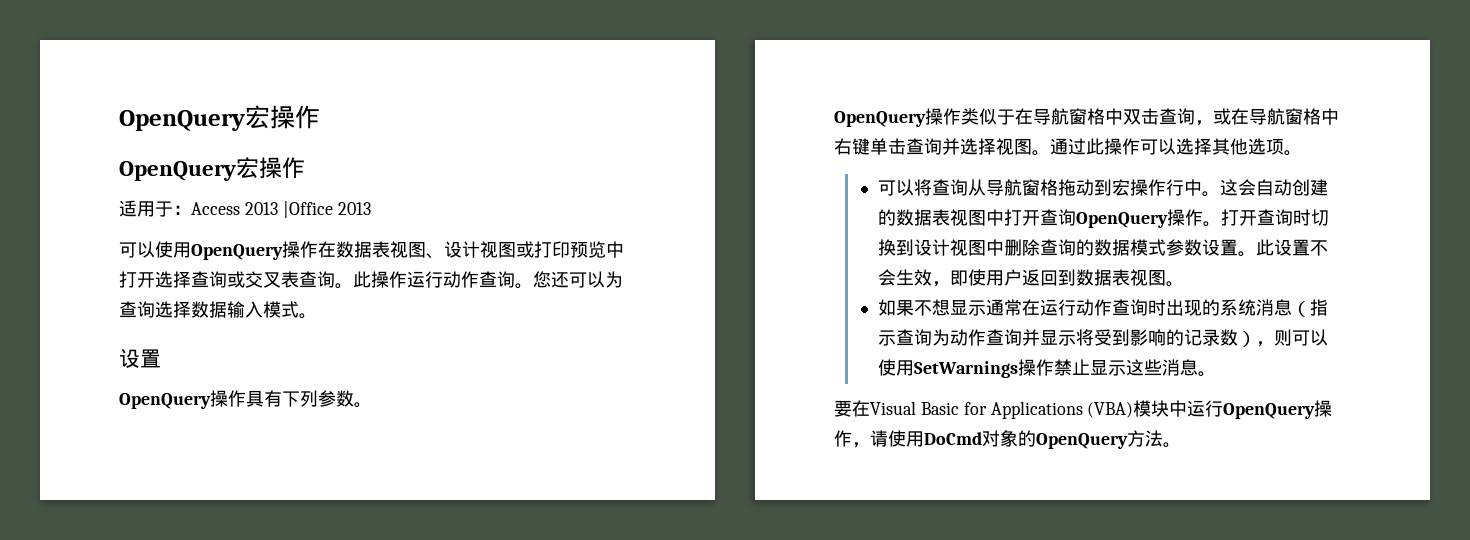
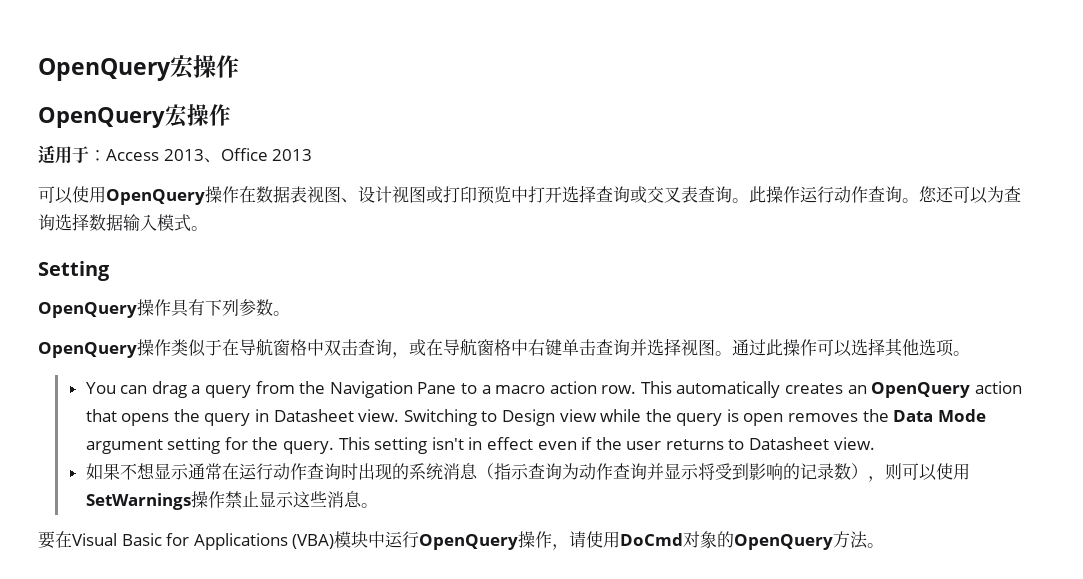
[282,201,333,218] |Office -> [203,148,268,163] 、Office
[119,349,161,368] 设置 -> [38,261,110,281] Setting
[877,179,1328,197] [877,209,1329,228] [877,239,1328,257] [877,269,1184,287] 可以将查询从导航窗格拖动到宏操作行中。这会自动创建的数据表视图中打开查询OpenQuery操作。打开查询时切换到设计视图中删除查询的数据模式参数设置。此设置不会生效，即使用户返回到数据表视图。 -> [85,381,1022,398] [85,409,986,426] [85,437,875,454] You can drag a query from the Navigation Pane to a macro action row. This automatically creates an OpenQuery action that opens the query in Datasheet view. Switching to Design view while the query is open removes the Data Mode argument setting for the query. This setting isn't in effect even if the user returns to Datasheet view.

